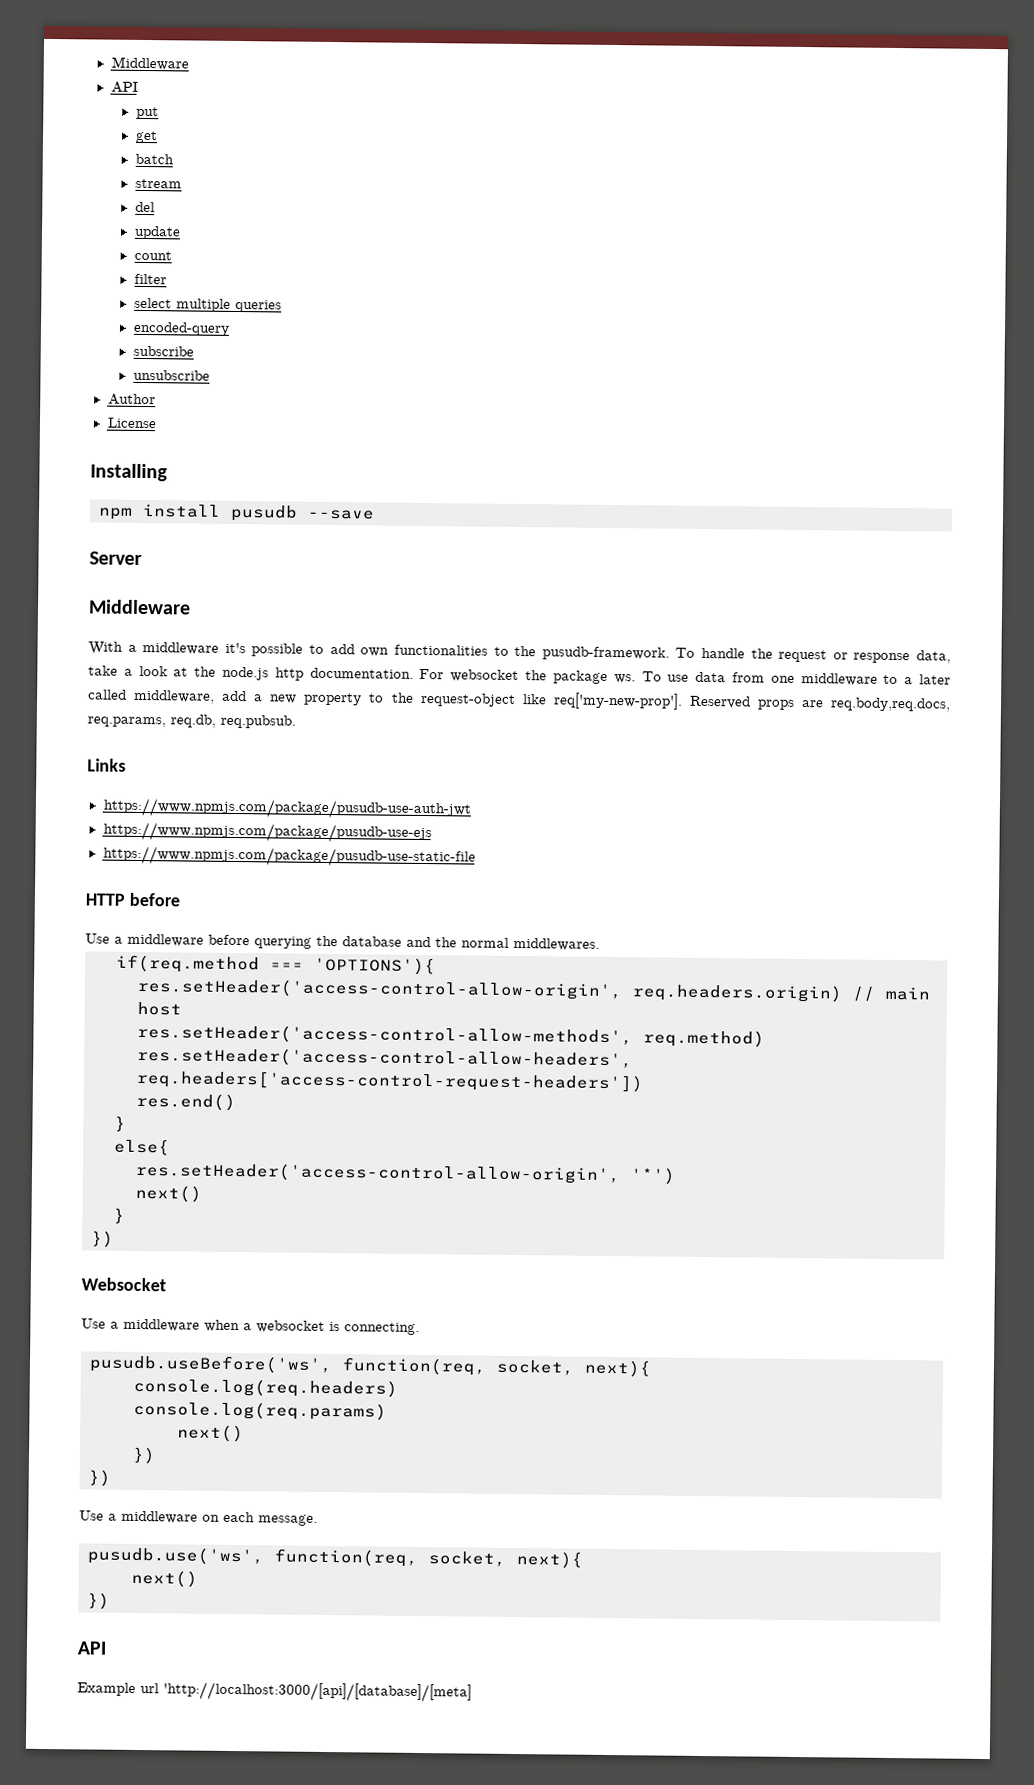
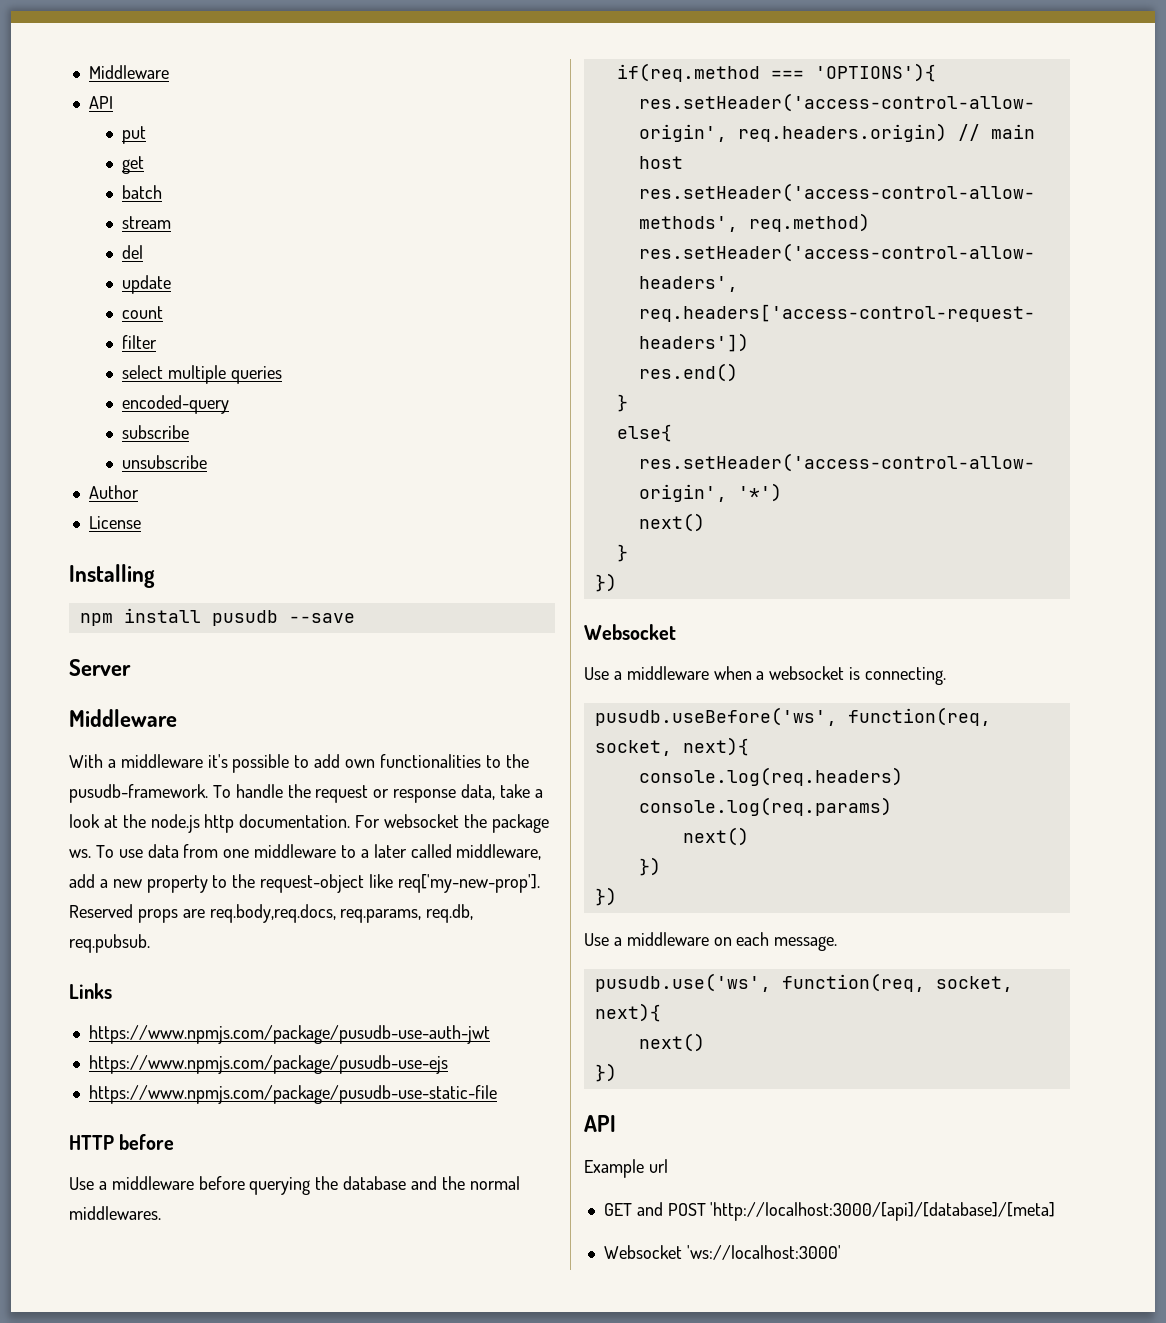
(159, 1688) none -> [603,1202,706,1216] // GET and POST
(472, 1692) none -> [603,1245,841,1260] // Websocket 'ws://localhost:3000'

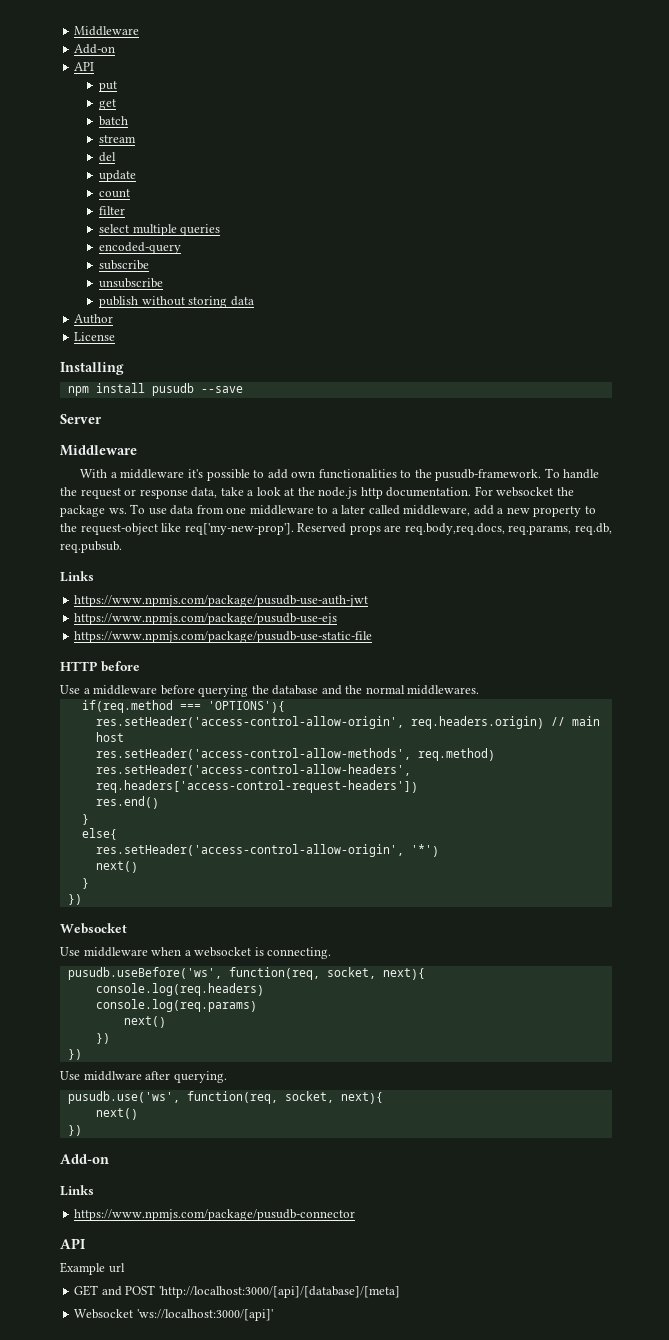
[88,65,169,79] Middleware -> [74,26,140,36] [74,44,116,54] Middleware // Add-on
(208, 462) none -> [99,296,254,308] // publish without storing data
[613,671,622,680] a -> (80, 951) none
[613,932,838,951] a middleware on each message. -> [83,1071,227,1083] middlware after querying.
(617, 1072) none -> [60,1154,109,1164] [60,1185,94,1196] [74,1209,356,1221] // Add-on // Links // https://www.npmjs.com/package/pusudb-connector
[686,1245,841,1260] 'ws://localhost:3000' -> [136,1309,273,1321] 'ws://localhost:3000/[api]'

